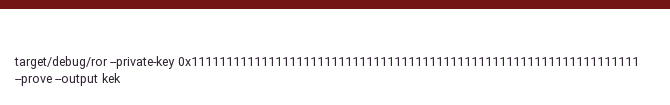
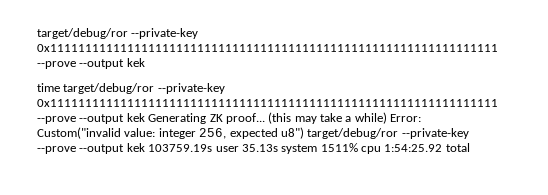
[14,56,639,69] [15,73,121,86] target/debug/ror --private-key 0x1111111111111111111111111111111111111111111111111111111111111111 --prove --output kek -> [37,28,199,39] [37,44,498,52] [37,58,145,69] [37,83,225,94] [37,99,498,107] [37,112,422,124] [37,127,469,139] [37,143,470,154] target/debug/ror --private-key 0x1111111111111111111111111111111111111111111111111111111111111111 --prove --output kek // time target/debug/ror --private-key 0x1111111111111111111111111111111111111111111111111111111111111111 --prove --output kek Generating ZK proof... (this may take a while) Error: Custom("invalid value: integer 256, expected u8") target/debug/ror --private-key --prove --output kek 103759.19s user 35.13s system 1511% cpu 1:54:25.92 total

